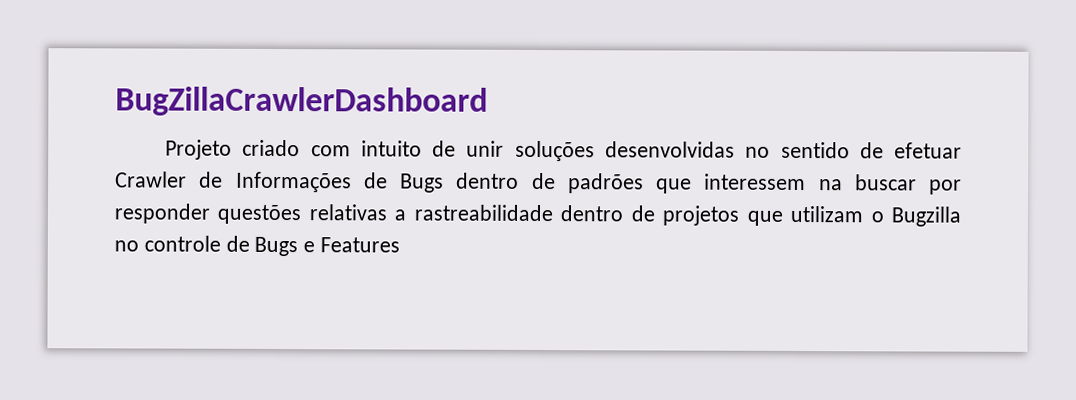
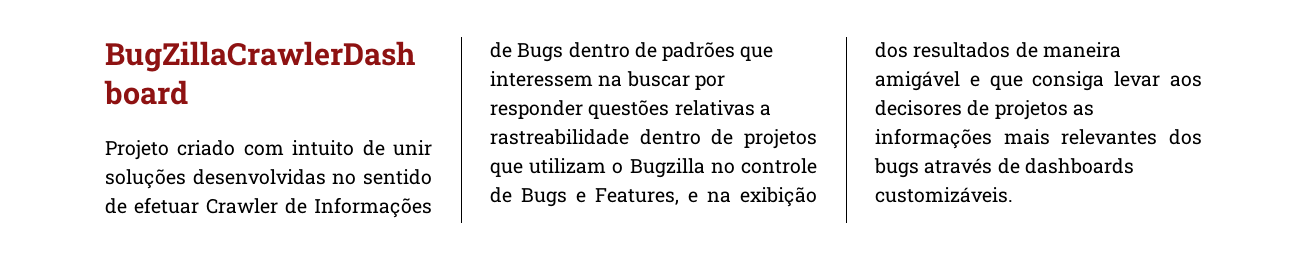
[320,237,401,253] Features -> [595,187,817,207] [875,42,1121,58] [875,71,1202,91] [875,100,1094,120] [875,128,1202,149] [874,158,1134,178] [875,187,1013,203] Features, e na exibição dos resultados de maneira amigável e que consiga levar aos decisores de projetos as informações mais relevantes dos bugs através de dashboards customizáveis.

